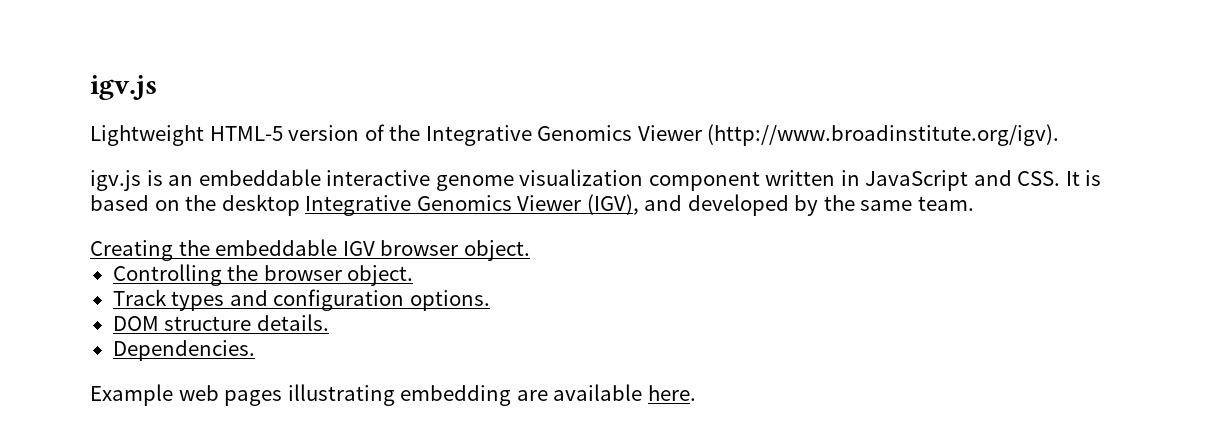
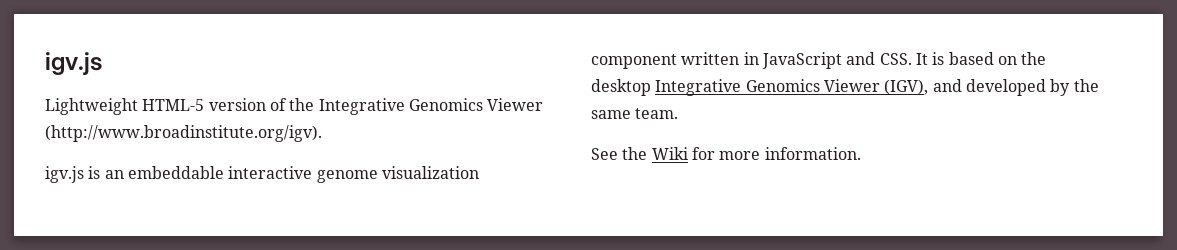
[90,239,530,261] [112,264,414,286] [112,289,490,311] [112,314,329,331] [112,340,255,361] [90,384,696,406] Creating the embeddable IGV browser object. // Controlling the browser object. // Track types and configuration options. // DOM structure details. // Dependencies. // Example web pages illustrating embedding are available here. -> [591,147,861,160] See the Wiki for more information.

